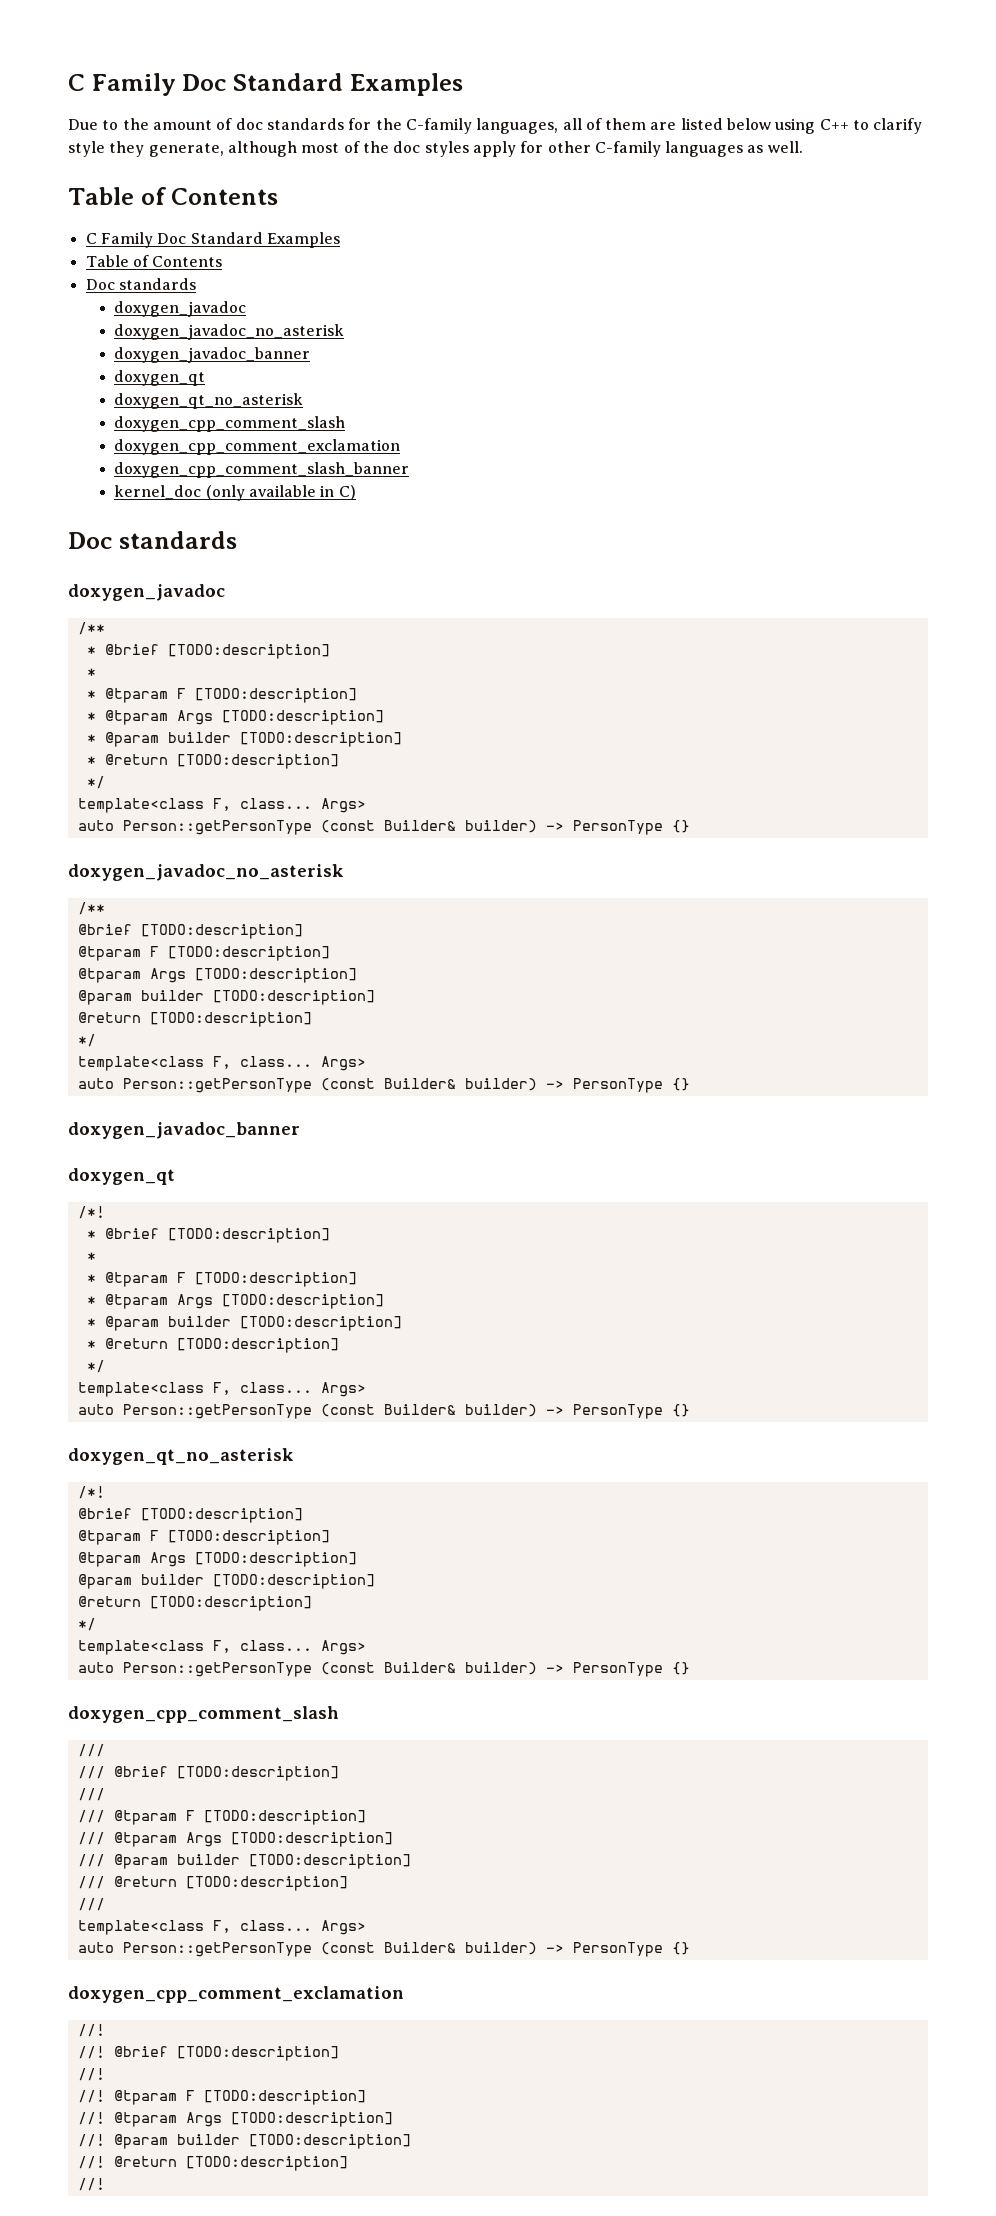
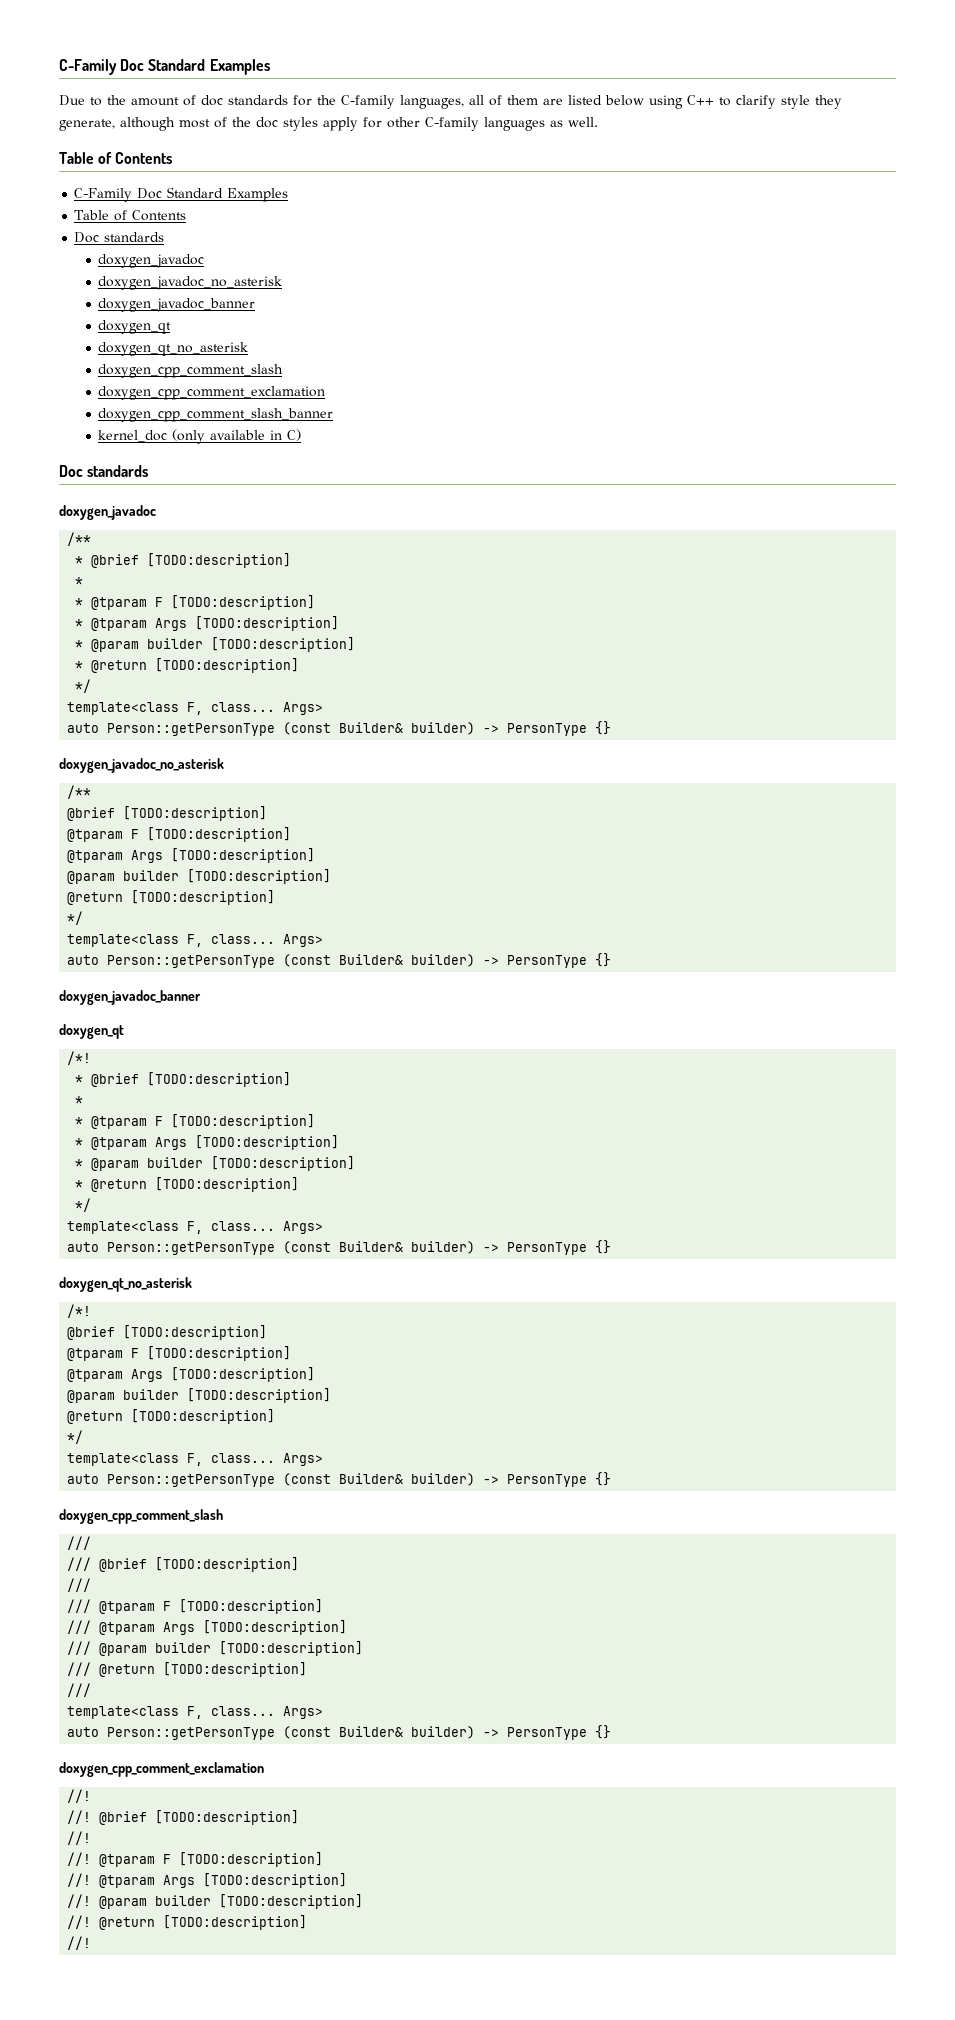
[68,73,176,96] C Family -> [59,59,117,75] C-Family
[85,232,153,248] C Family -> [74,188,133,202] C-Family

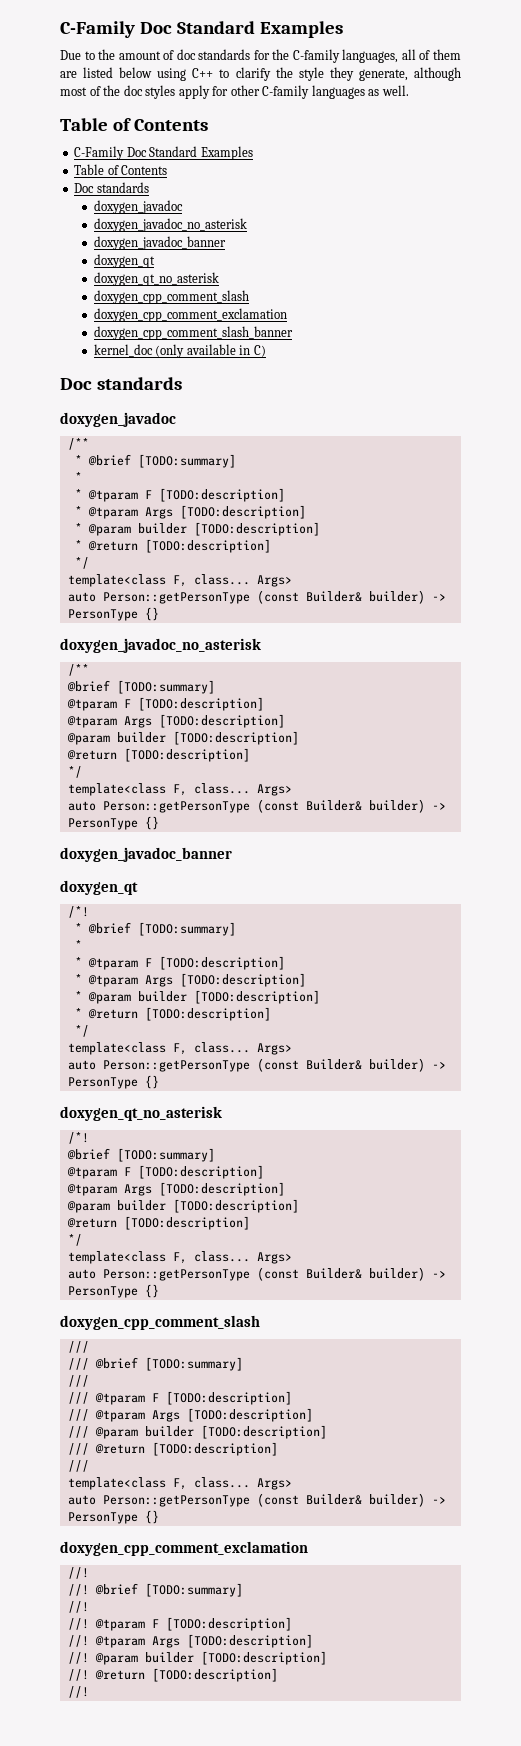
(776, 102) none -> [275,67,293,78] the
[147,553,292,568] [TODO:description] -> [137,454,236,468] [TODO:summary]
[123,806,268,821] [TODO:description] -> [116,680,215,694] [TODO:summary]
[147,1072,292,1087] [TODO:description] -> [137,922,236,936] [TODO:summary]
[123,1325,268,1340] [TODO:description] -> [116,1148,215,1162] [TODO:summary]
[155,1557,300,1572] [TODO:description] -> [144,1357,243,1371] [TODO:summary]
[155,1810,300,1825] [TODO:description] -> [144,1583,243,1597] [TODO:summary]

